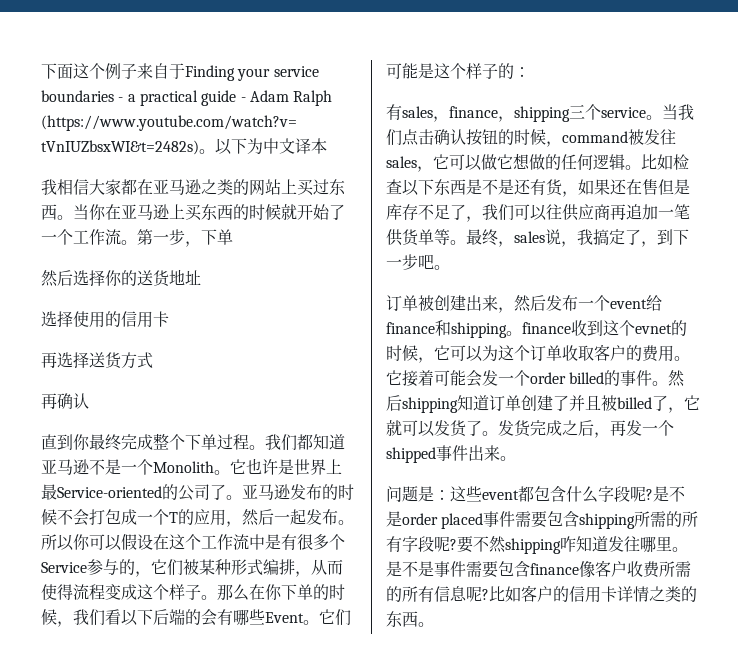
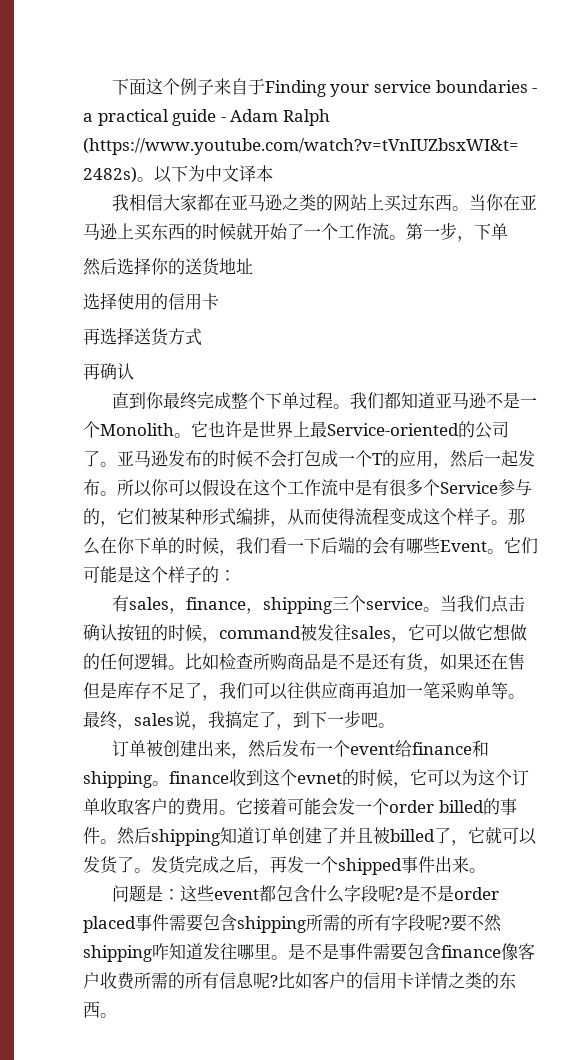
[121,609,138,626] 以 -> [287,542,304,552] 一
[402,179,466,196] 以下东西 -> [253,653,321,670] 所购商品
[386,229,419,246] 供货 -> [440,682,474,699] 采购

